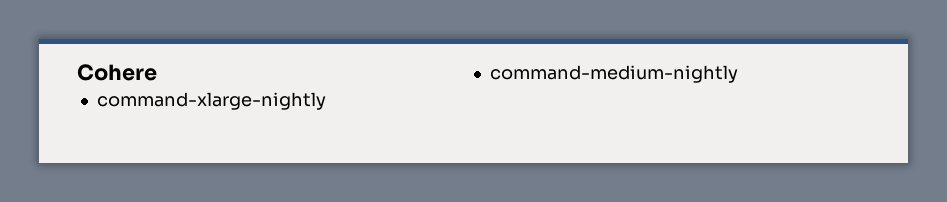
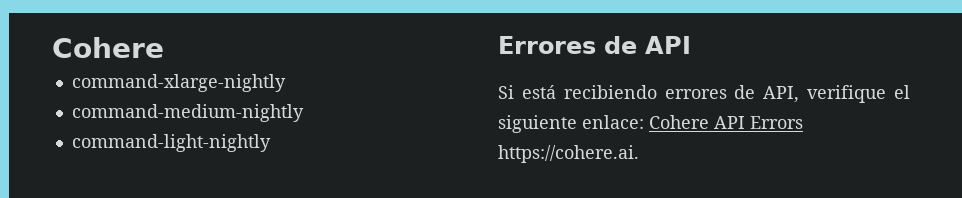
(738, 74) none -> [71,134,271,152] [498,36,691,54] [498,85,910,103] [498,115,803,133] [498,145,639,163] // command-light-nightly // Errores de API // Si está recibiendo errores de API, verifique el siguiente enlace: Cohere API Errors https://cohere.ai.

